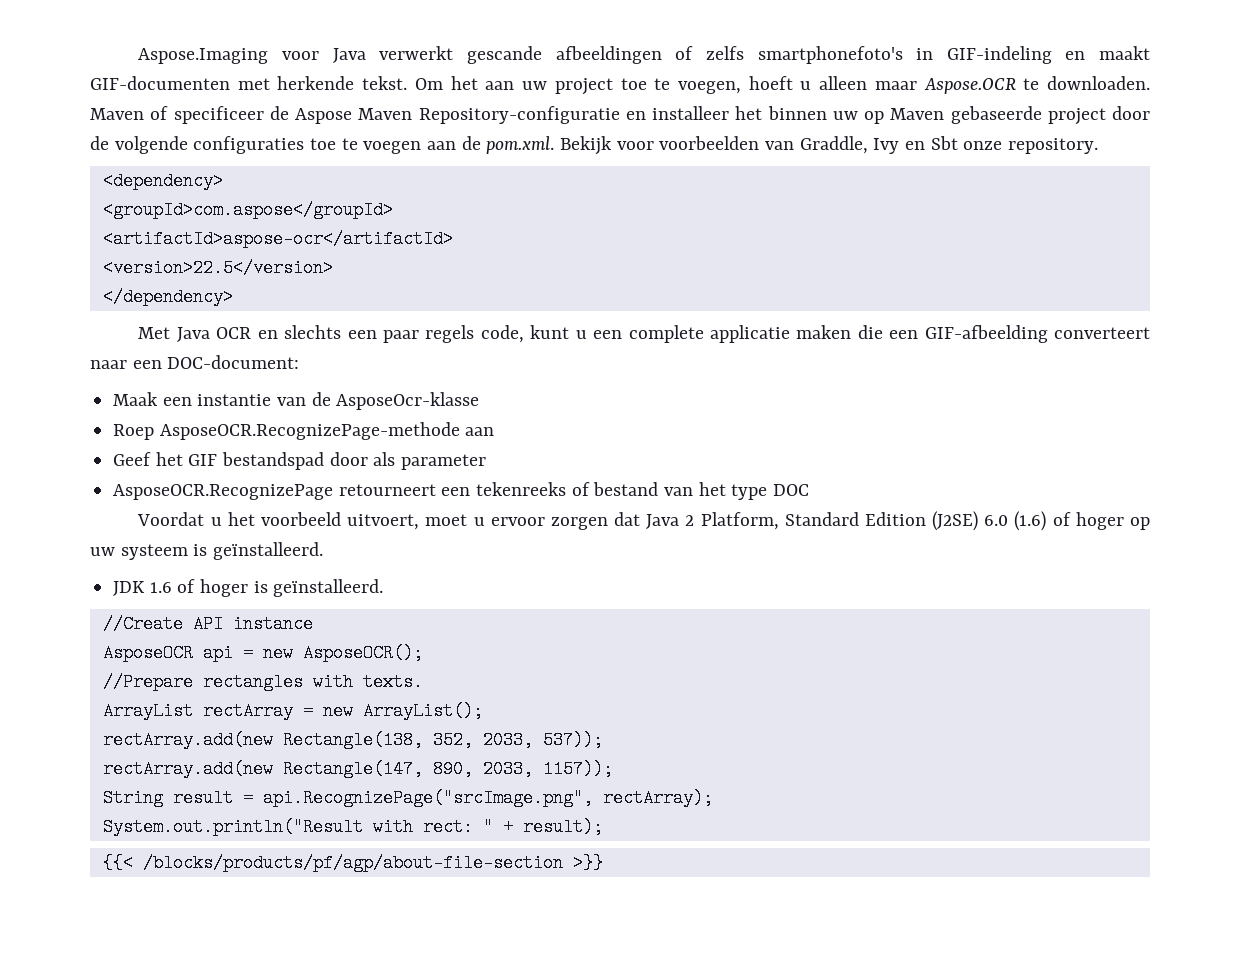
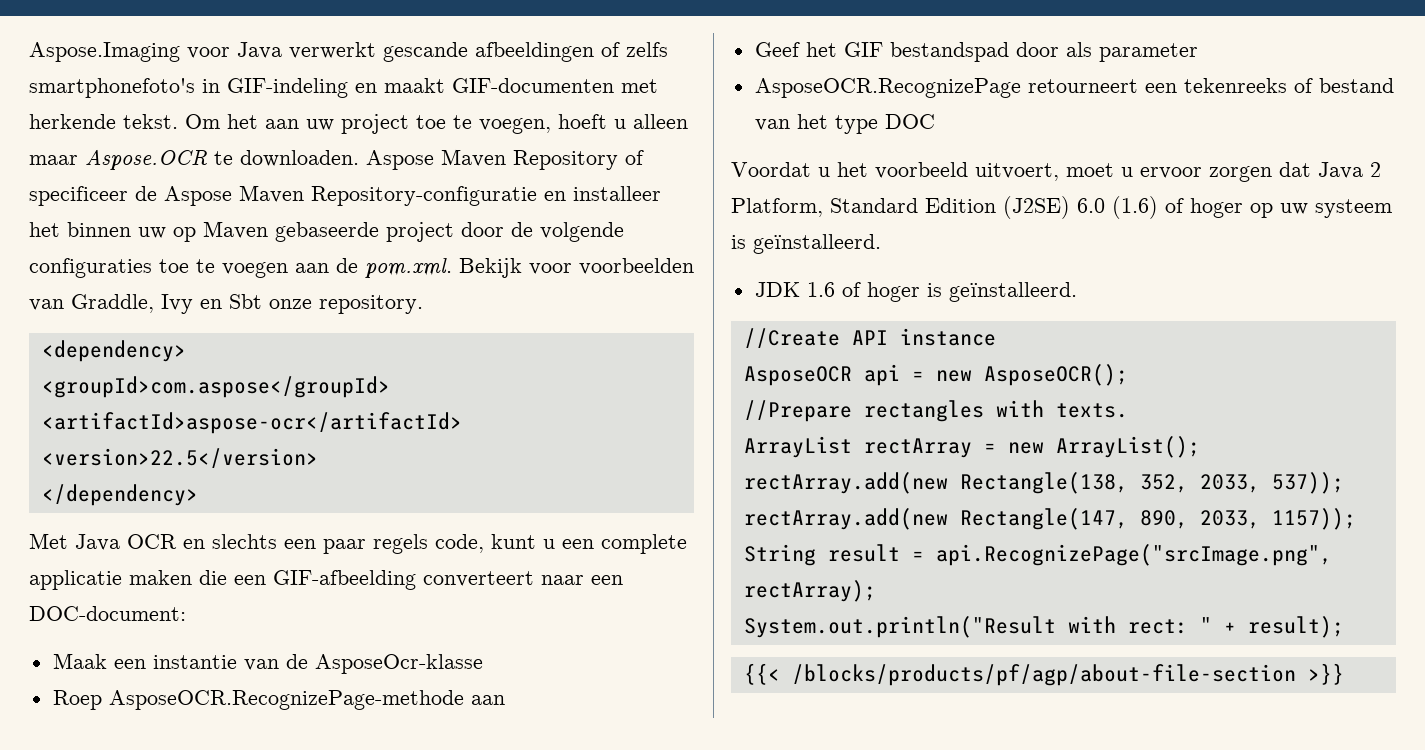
[90,108,144,120] Maven -> [366,149,618,170] Aspose Maven Repository

